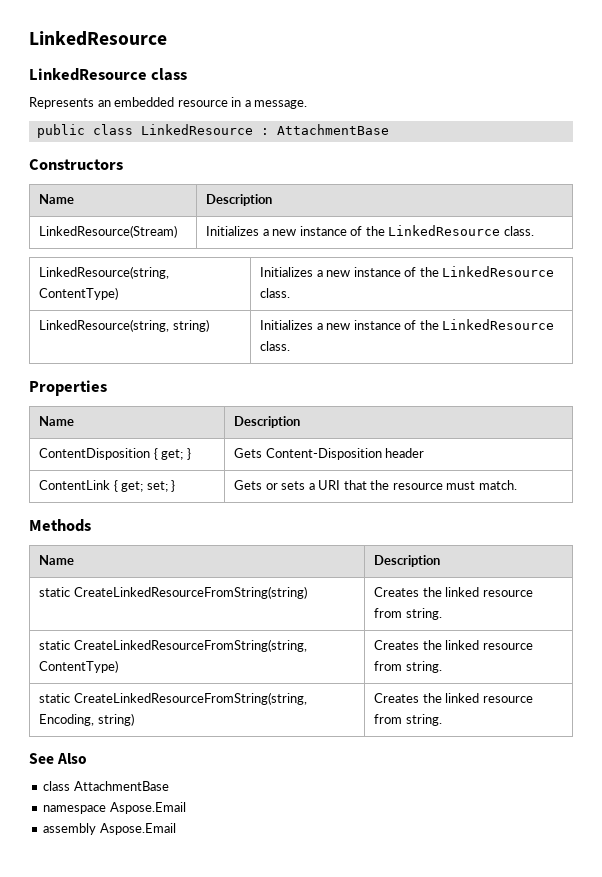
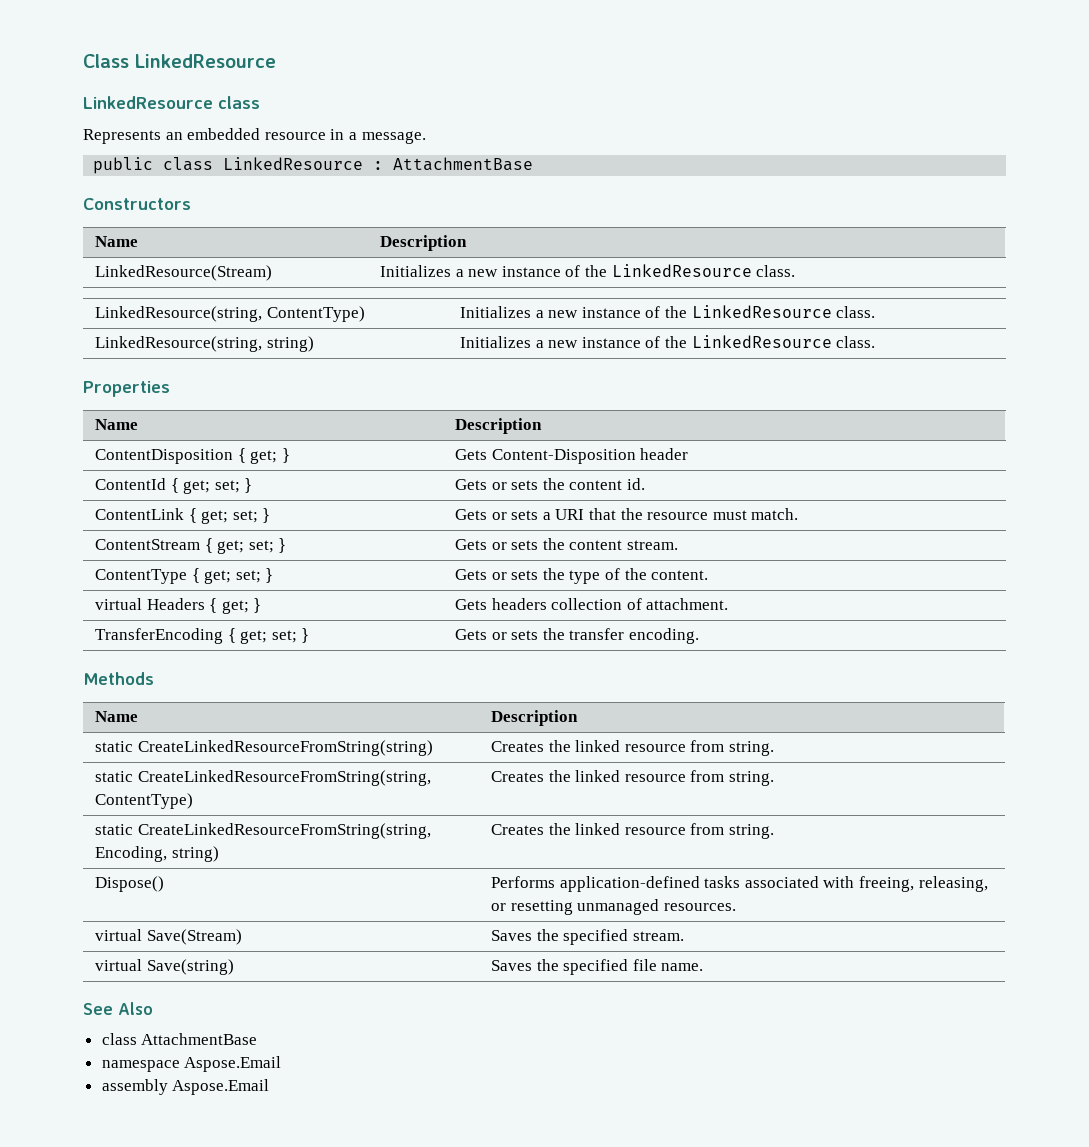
(29, 38) none -> [83,54,129,68] Class
(425, 453) none -> [95,478,253,494] [455,478,646,490] // ContentId { get; set; } | Gets or sets the content id.
(517, 485) none -> [95,538,287,554] [455,538,679,550] [95,568,274,584] [455,568,709,584] [95,598,262,614] [455,598,729,610] [95,628,310,644] [455,628,700,644] // ContentStream { get; set; } | Gets or sets the content stream. // ContentType { get; set; } | Gets or sets the type of the content. // virtual Headers { get; } | Gets headers collection of attachment. // TransferEncoding { get; set; } | Gets or sets the transfer encoding.
(442, 720) none -> [95,876,165,892] [491,876,988,892] [491,899,736,915] [95,929,242,945] [491,929,684,945] [95,959,234,975] [491,959,704,975] // Dispose() | Performs application-defined tasks associated with freeing, releasing, or resetting unmanaged resources. // virtual Save(Stream) | Saves the specified stream. // virtual Save(string) | Saves the specified file name.

